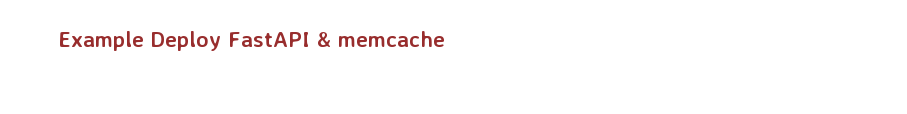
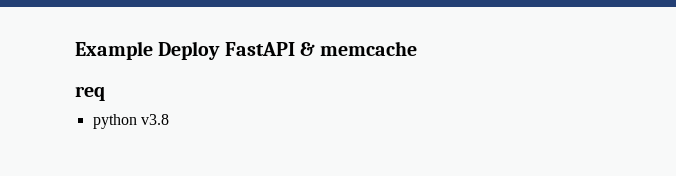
(445, 39) none -> [75,86,105,101] [92,114,169,129] // req // python v3.8

